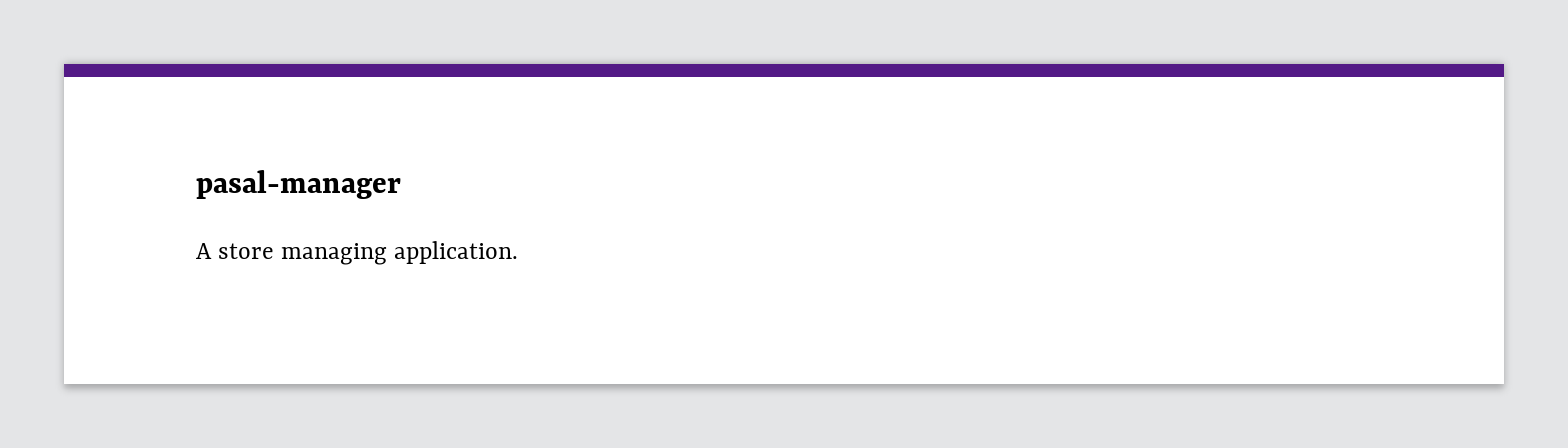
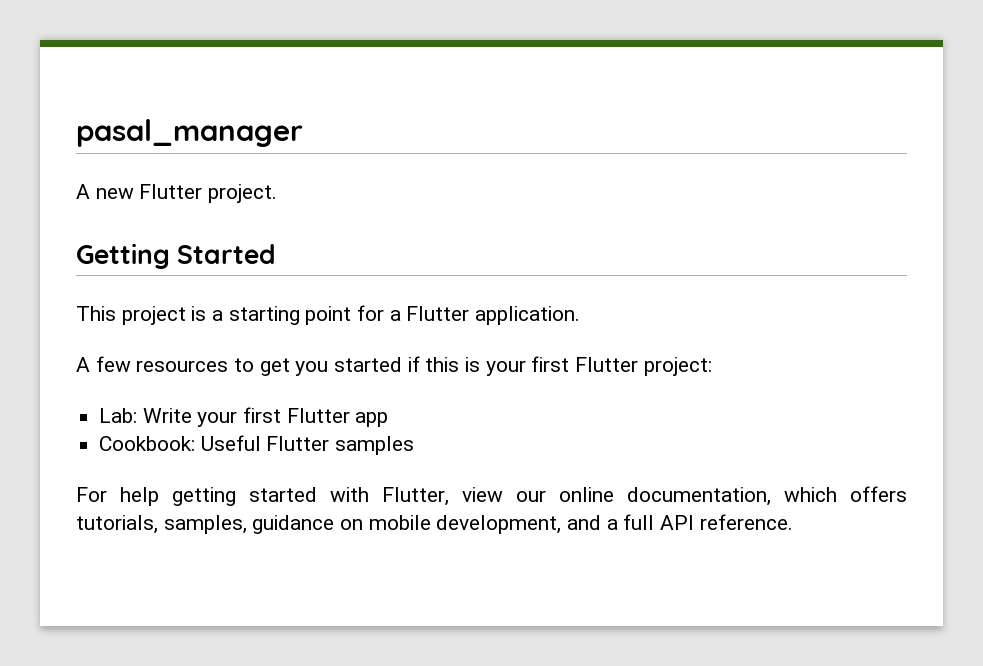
[196,170,401,199] [196,241,519,265] pasal-manager // A store managing application. -> [76,119,303,147] [76,184,278,203] [76,243,277,269] [76,305,581,325] [76,356,712,376] [99,407,389,427] [99,435,415,455] [76,486,907,506] [76,514,793,534] pasal_manager // A new Flutter project. // Getting Started // This project is a starting point for a Flutter application. // A few resources to get you started if this is your first Flutter project: // Lab: Write your first Flutter app // Cookbook: Useful Flutter samples // For help getting started with Flutter, view our online documentation, which offers tutorials, samples, guidance on mobile development, and a full API reference.

